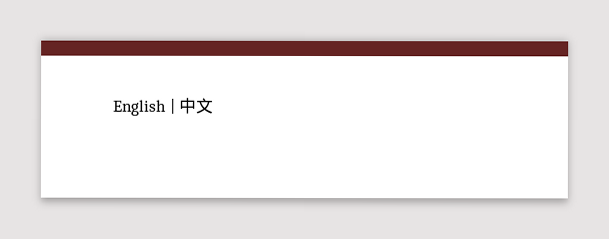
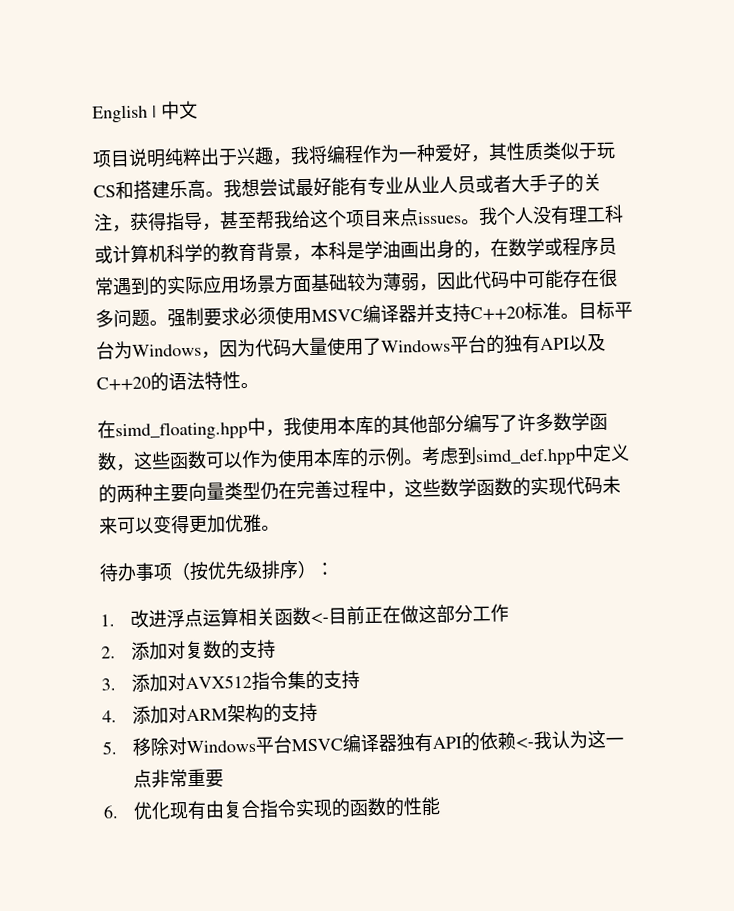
(215, 105) none -> [92,141,616,168] [93,173,602,200] [93,204,624,233] [94,237,617,264] [94,268,618,296] [95,300,633,328] [96,332,606,360] [96,371,259,392] [97,412,608,441] [97,443,630,472] [98,475,621,504] [98,513,280,535] [99,559,335,583] [100,603,510,628] [101,639,277,660] [101,670,361,692] [102,702,319,724] [102,730,625,756] [133,768,225,788] [103,796,442,821] // 项目说明纯粹出于兴趣，我将编程作为一种爱好，其性质类似于玩CS和搭建乐高。我想尝试最好能有专业从业人员或者大手子的关注，获得指导，甚至帮我给这个项目来点issues。我个人没有理工科或计算机科学的教育背景，本科是学油画出身的，在数学或程序员常遇到的实际应用场景方面基础较为薄弱，因此代码中可能存在很多问题。强制要求必须使用MSVC编译器并支持C++20标准。目标平台为Windows，因为代码大量使用了Windows平台的独有API以及C++20的语法特性。 // 在simd_floating.hpp中，我使用本库的其他部分编写了许多数学函数，这些函数可以作为使用本库的示例。考虑到simd_def.hpp中定义的两种主要向量类型仍在完善过程中，这些数学函数的实现代码未来可以变得更加优雅。 // 待办事项（按优先级排序）： // 1.改进浮点运算相关函数<-目前正在做这部分工作 // 2.添加对复数的支持 // 3.添加对AVX512指令集的支持 // 4.添加对ARM架构的支持 // 5.移除对Windows平台MSVC编译器独有API的依赖<-我认为这一点非常重要 // 6.优化现有由复合指令实现的函数的性能

